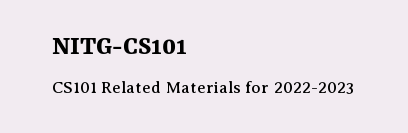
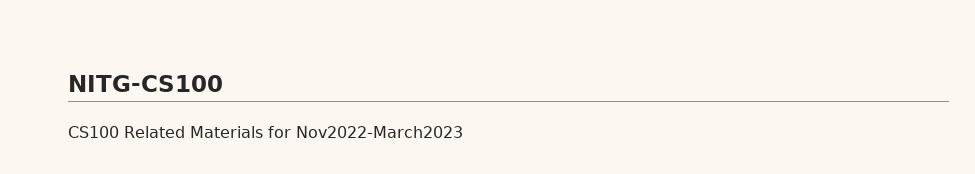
[52,38,187,54] [52,82,97,93] NITG-CS101 // CS101 -> [68,75,223,92] [68,126,119,138] NITG-CS100 // CS100
[273,82,354,94] 2022-2023 -> [296,126,463,138] Nov2022-March2023

